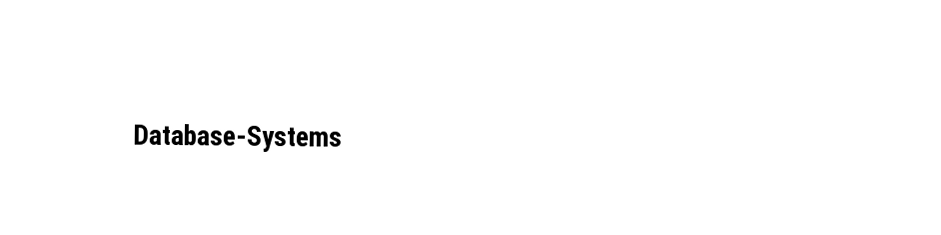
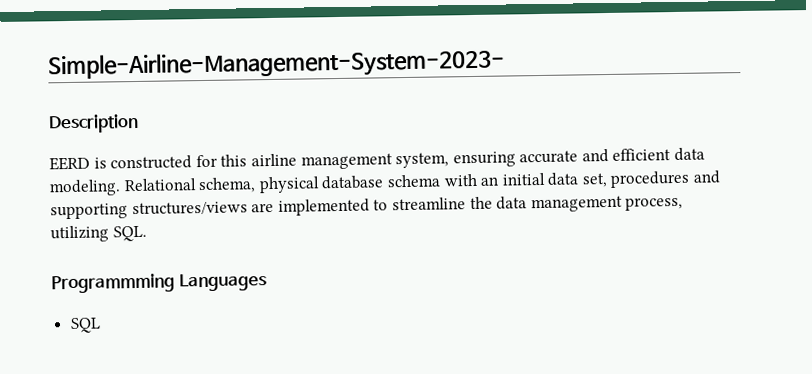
[132,123,342,153] Database-Systems -> [48,48,505,81] [48,113,139,134] [49,147,706,171] [49,170,721,197] [50,195,684,220] [50,225,147,243] [51,273,267,294] [69,317,101,333] Simple-Airline-Management-System-2023- // Description // EERD is constructed for this airline management system, ensuring accurate and efficient data modeling. Relational schema, physical database schema with an initial data set, procedures and supporting structures/views are implemented to streamline the data management process, utilizing SQL. // Programmming Languages // SQL

